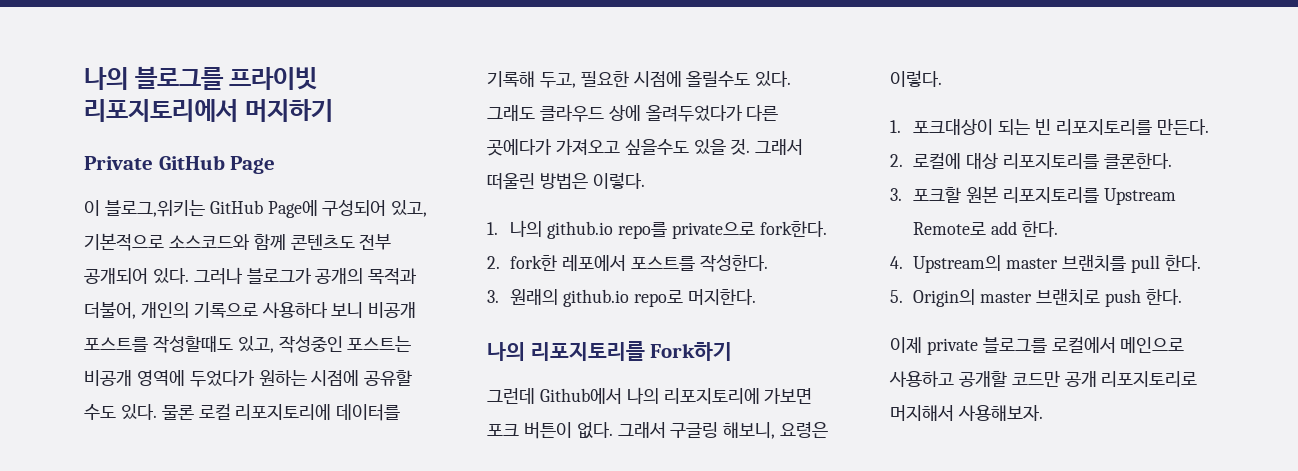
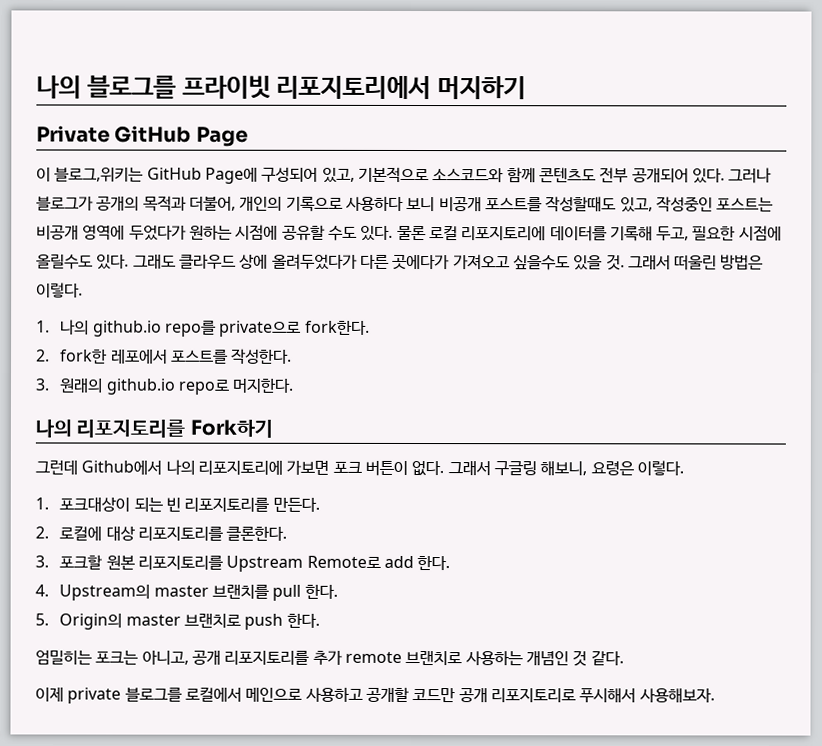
(1182, 297) none -> [35,649,624,667] // 엄밀히는 포크는 아니고, 공개 리포지토리를 추가 remote 브랜치로 사용하는 개념인 것 같다.
[890,405,954,421] 머지해서 -> [579,688,637,703] 푸시해서

